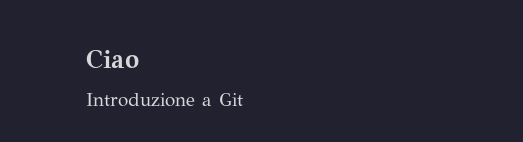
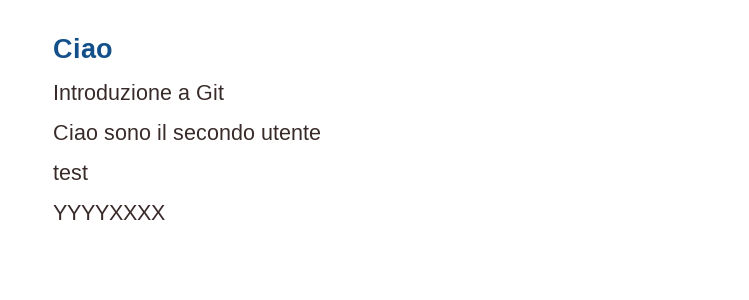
(243, 99) none -> [53,124,321,140] [53,165,88,180] [53,205,165,220] // Ciao sono il secondo utente // test // YYYYXXXX

